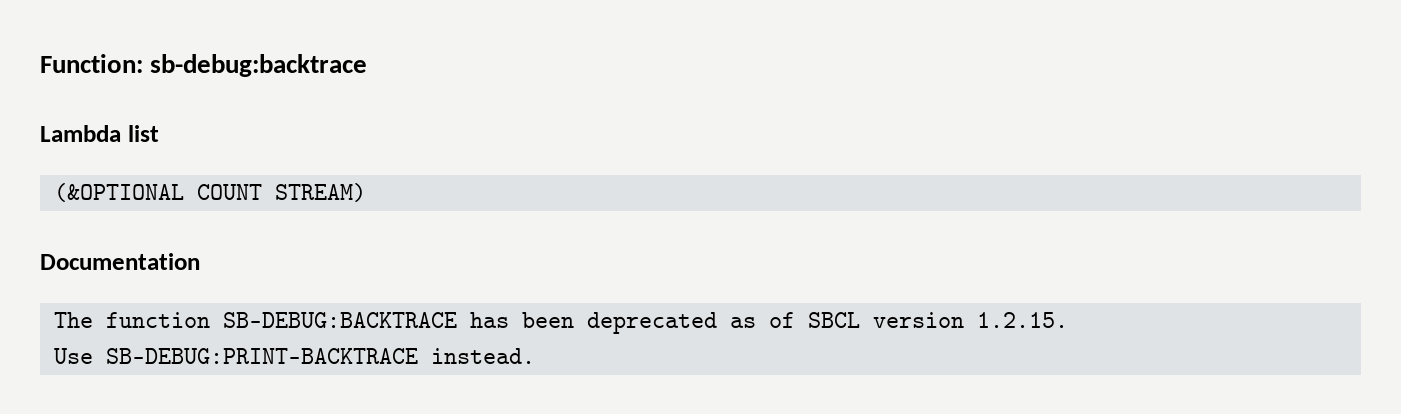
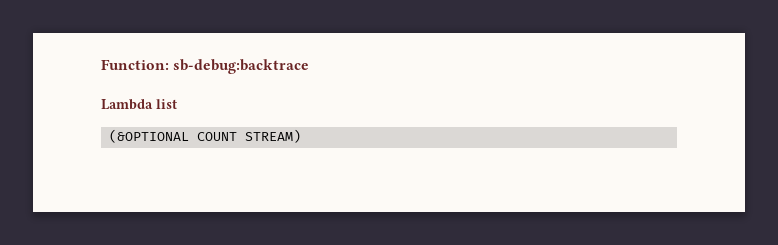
[40,253,200,270] [53,312,1068,334] [53,348,535,364] // Documentation // The function SB-DEBUG:BACKTRACE has been deprecated as of SBCL version 1.2.15. // Use SB-DEBUG:PRINT-BACKTRACE instead. -> (302, 136) none

